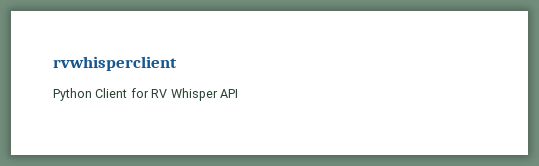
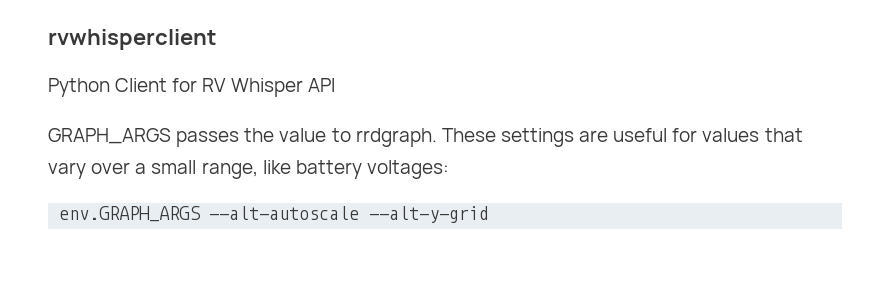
(238, 93) none -> [48,128,803,147] [48,160,449,179] [59,206,490,223] // GRAPH_ARGS passes the value to rrdgraph. These settings are useful for values that vary over a small range, like battery voltages: // env.GRAPH_ARGS --alt-autoscale --alt-y-grid

